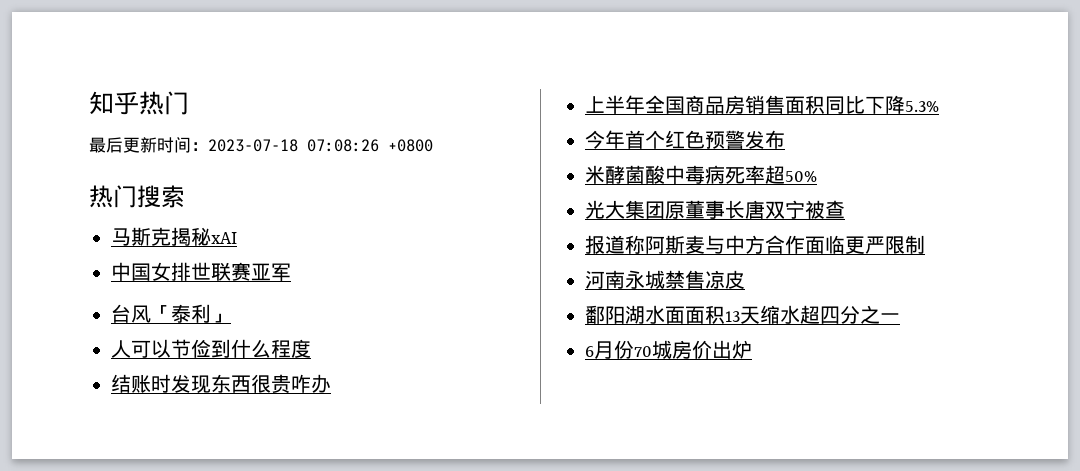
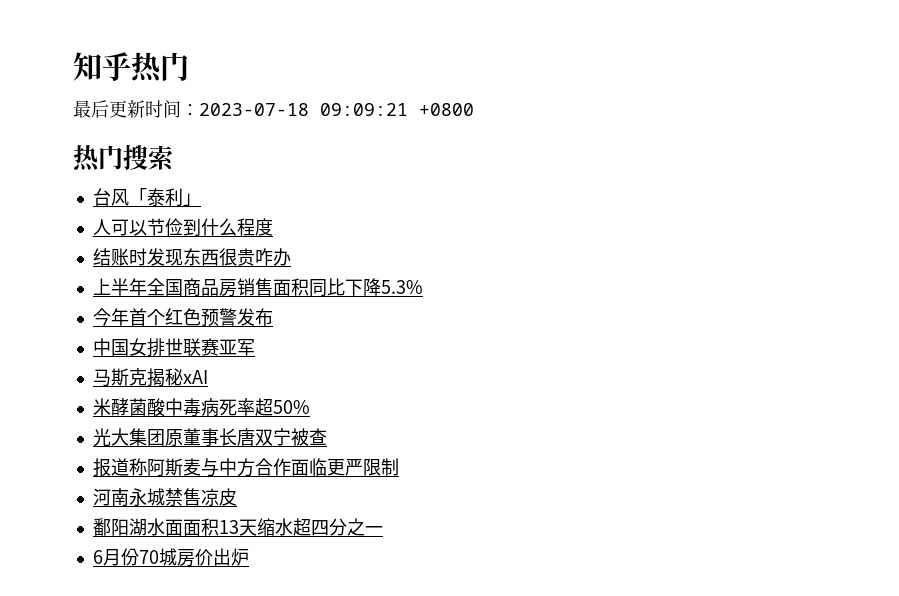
[307,139,379,152] 07:08:26 -> [320,103,408,116] 09:09:21
[111,227,237,246] [111,262,291,281] // 马斯克揭秘xAI // 中国女排世联赛亚军 -> (173, 158) none
(785, 139) none -> [92,338,255,357] [92,368,208,387] // 中国女排世联赛亚军 // 马斯克揭秘xAI

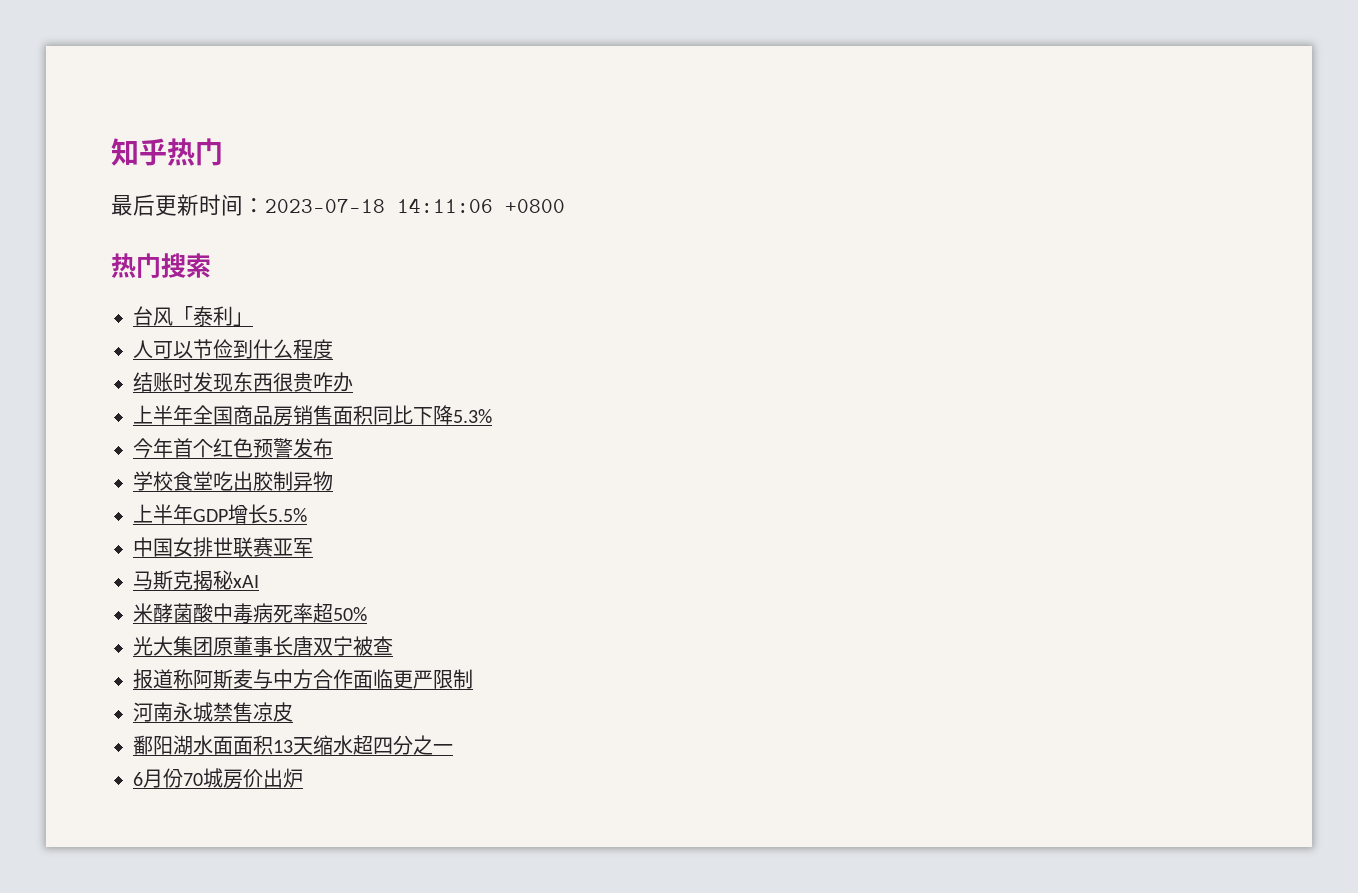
[320,103,408,116] 09:09:21 -> [397,198,493,213] 14:11:06
(273, 317) none -> [133,471,333,491] [133,504,307,524] // 学校食堂吃出胶制异物 // 上半年GDP增长5.5%

